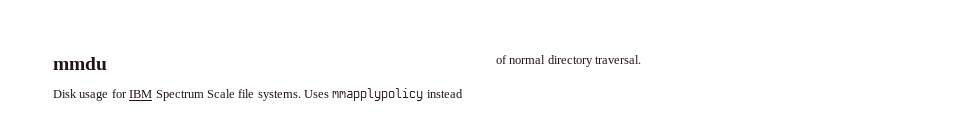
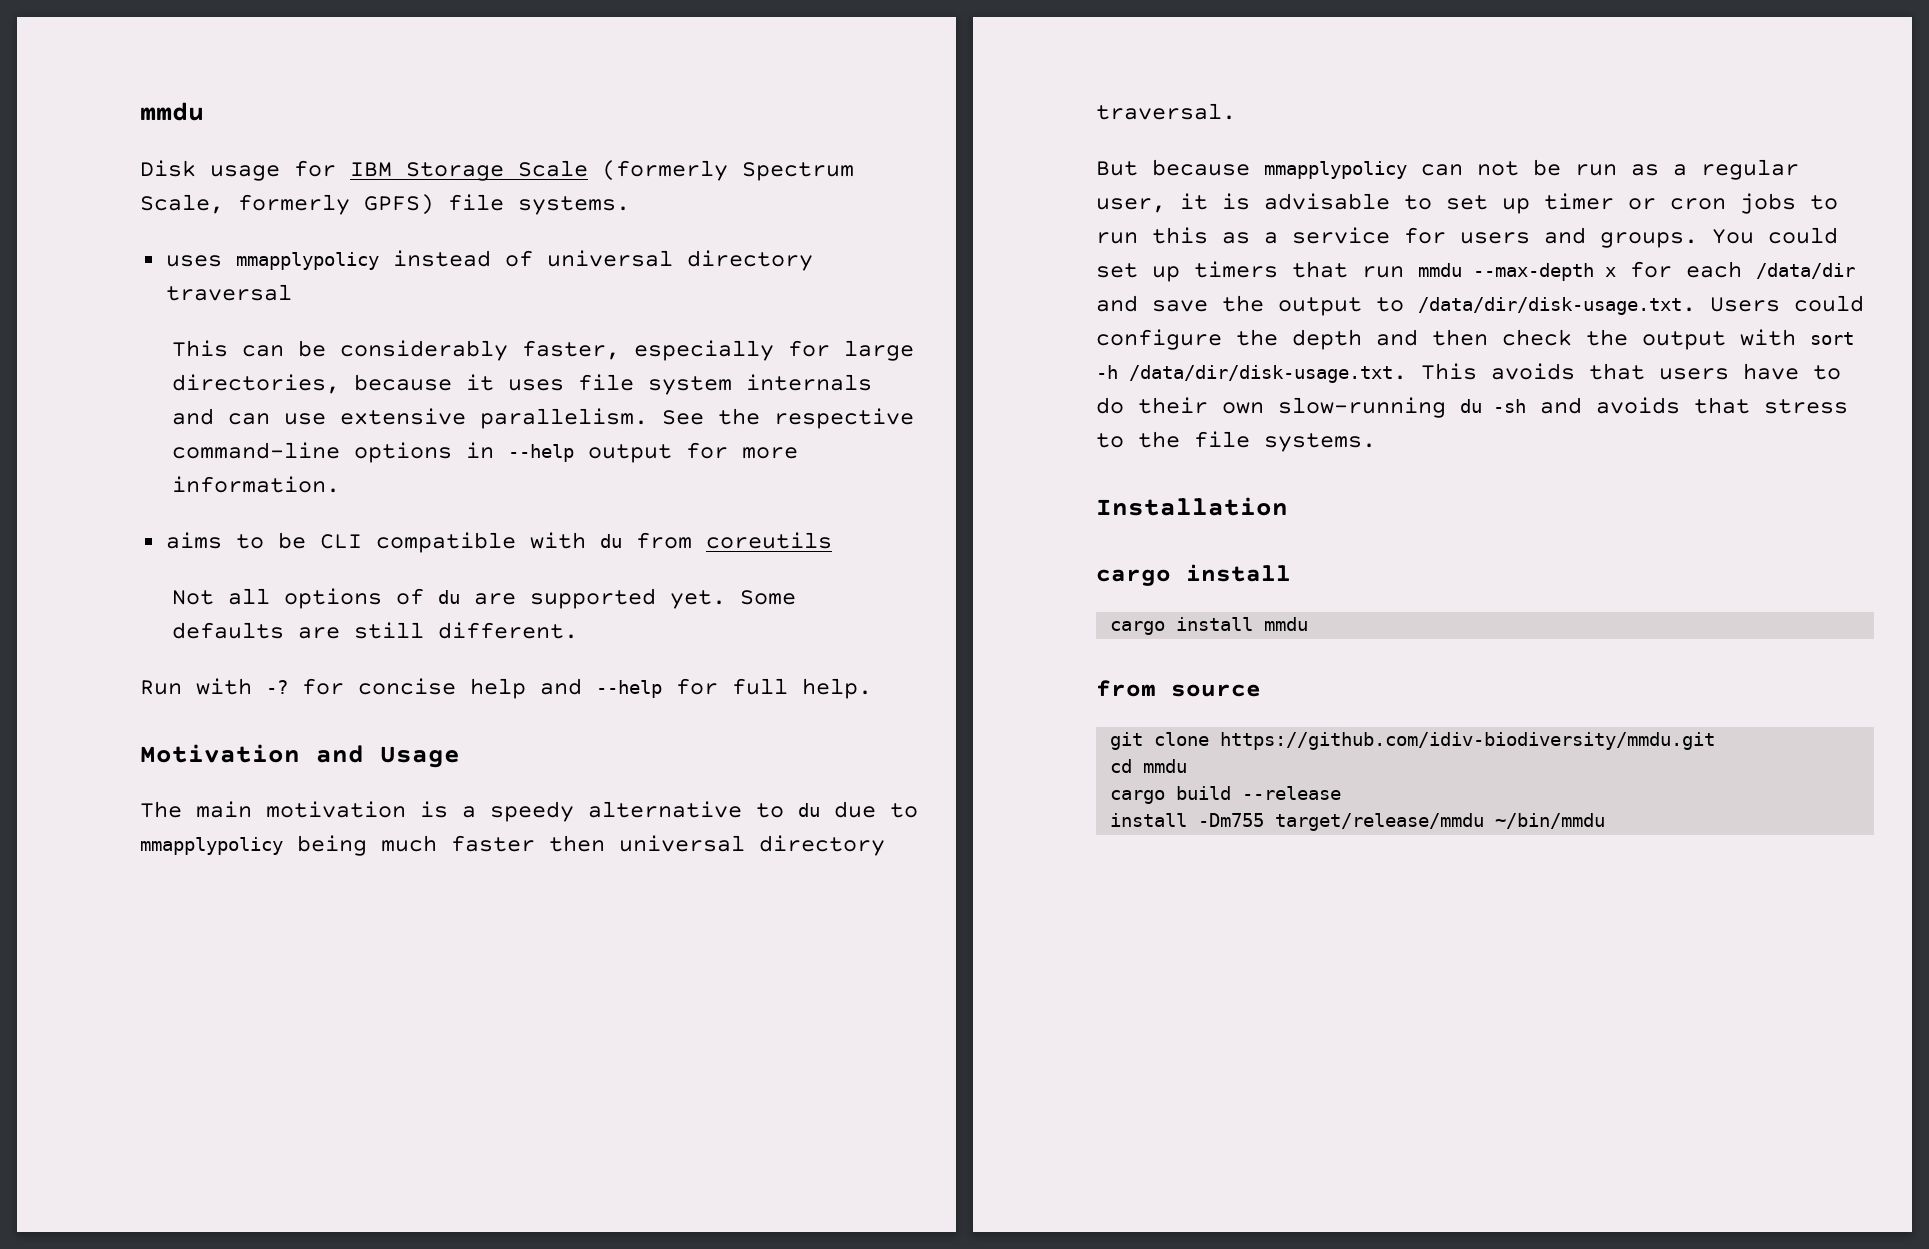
[155,89,329,101] Spectrum Scale file systems. Uses -> [406,160,854,181] [140,194,630,215] [165,255,222,267] Storage Scale (formerly Spectrum Scale, formerly GPFS) file systems. // uses
[509,55,642,67] normal directory traversal. -> [546,250,813,271] [165,284,292,301] [172,340,915,361] [172,374,873,395] [172,408,915,429] [172,442,799,463] [172,476,341,493] [165,532,832,553] [172,588,797,609] [172,622,579,639] [140,678,872,699] [140,744,460,768] [140,801,918,822] [140,835,885,856] [1096,103,1236,120] [1096,159,1799,180] [1096,193,1838,214] [1096,227,1838,248] [1096,261,1855,282] [1096,295,1864,316] [1096,329,1854,350] [1096,363,1841,383] [1096,397,1848,418] [1096,431,1376,452] [1096,497,1288,516] [1096,564,1291,586] [1110,617,1309,635] [1096,680,1261,697] [1110,732,1716,750] [1110,759,1188,773] [1110,786,1342,804] [1110,813,1606,831] universal directory traversal // This can be considerably faster, especially for large directories, because it uses file system internals and can use extensive parallelism. See the respective command-line options in --help output for more information. // aims to be CLI compatible with du from coreutils // Not all options of du are supported yet. Some defaults are still different. // Run with -? for concise help and --help for full help. // Motivation and Usage // The main motivation is a speedy alternative to du due to mmapplypolicy being much faster then universal directory traversal. // But because mmapplypolicy can not be run as a regular user, it is advisable to set up timer or cron jobs to run this as a service for users and groups. You could set up timers that run mmdu --max-depth x for each /data/dir and save the output to /data/dir/disk-usage.txt. Users could configure the depth and then check the output with sort -h /data/dir/disk-usage.txt. This avoids that users have to do their own slow-running du -sh and avoids that stress to the file systems. // Installation // cargo install // cargo install mmdu // from source // git clone https://github.com/idiv-biodiversity/mmdu.git // cd mmdu // cargo build --release // install -Dm755 target/release/mmdu ~/bin/mmdu

